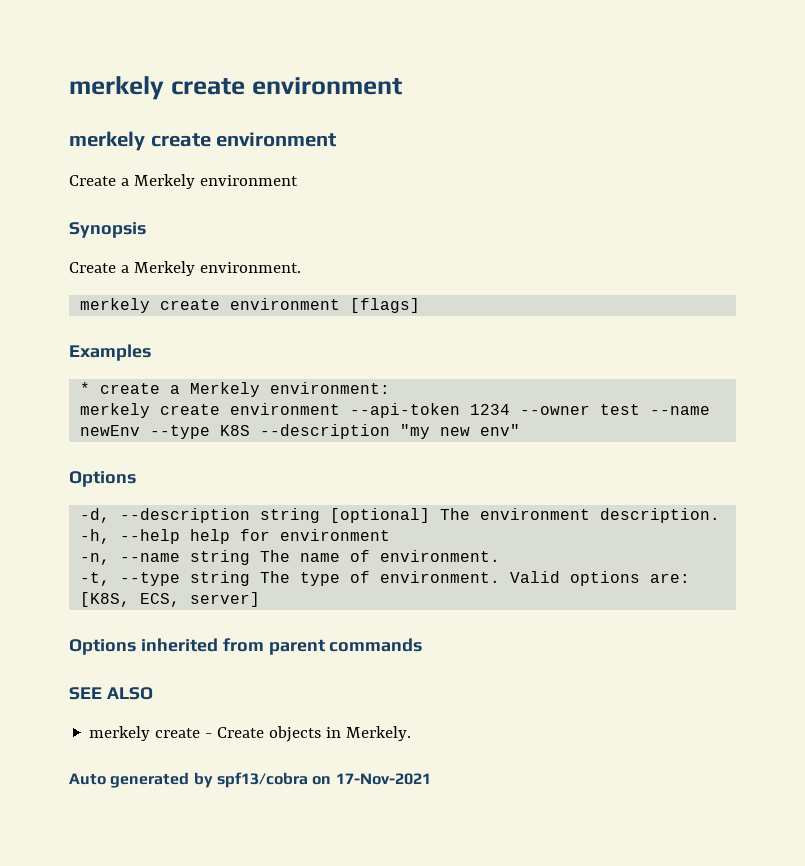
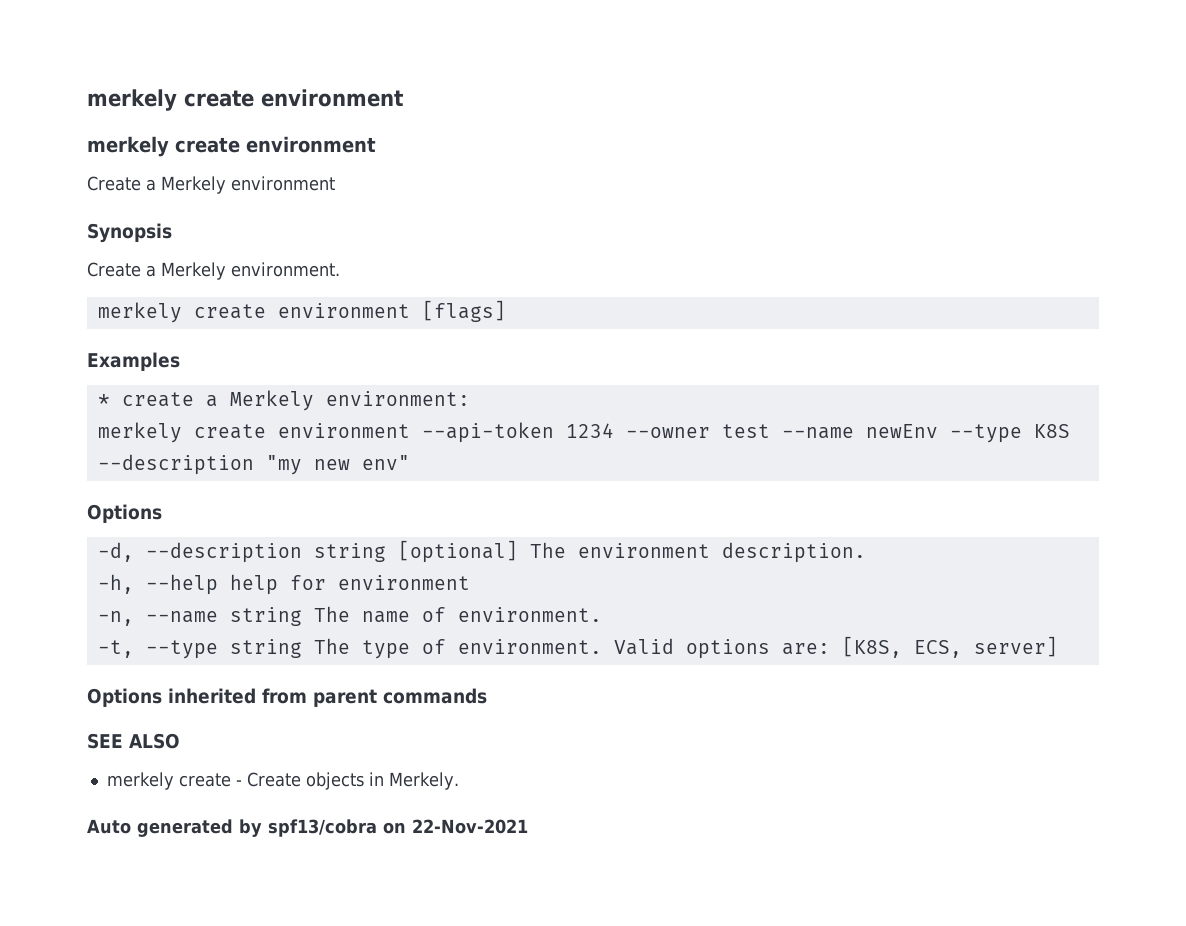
[335,773,431,785] 17-Nov-2021 -> [412,819,528,834] 22-Nov-2021

